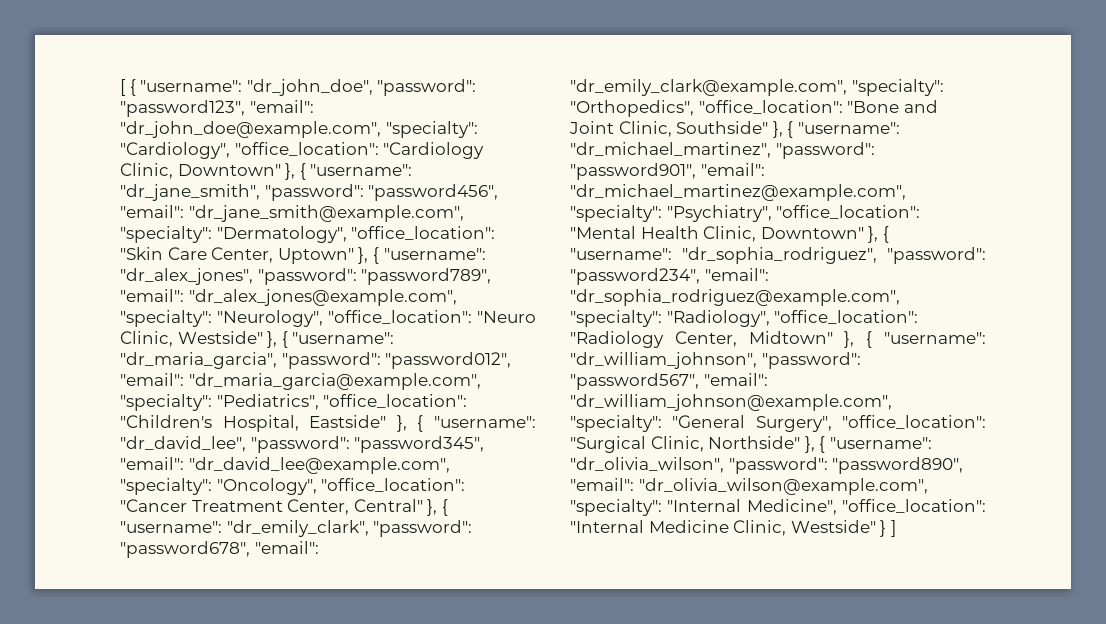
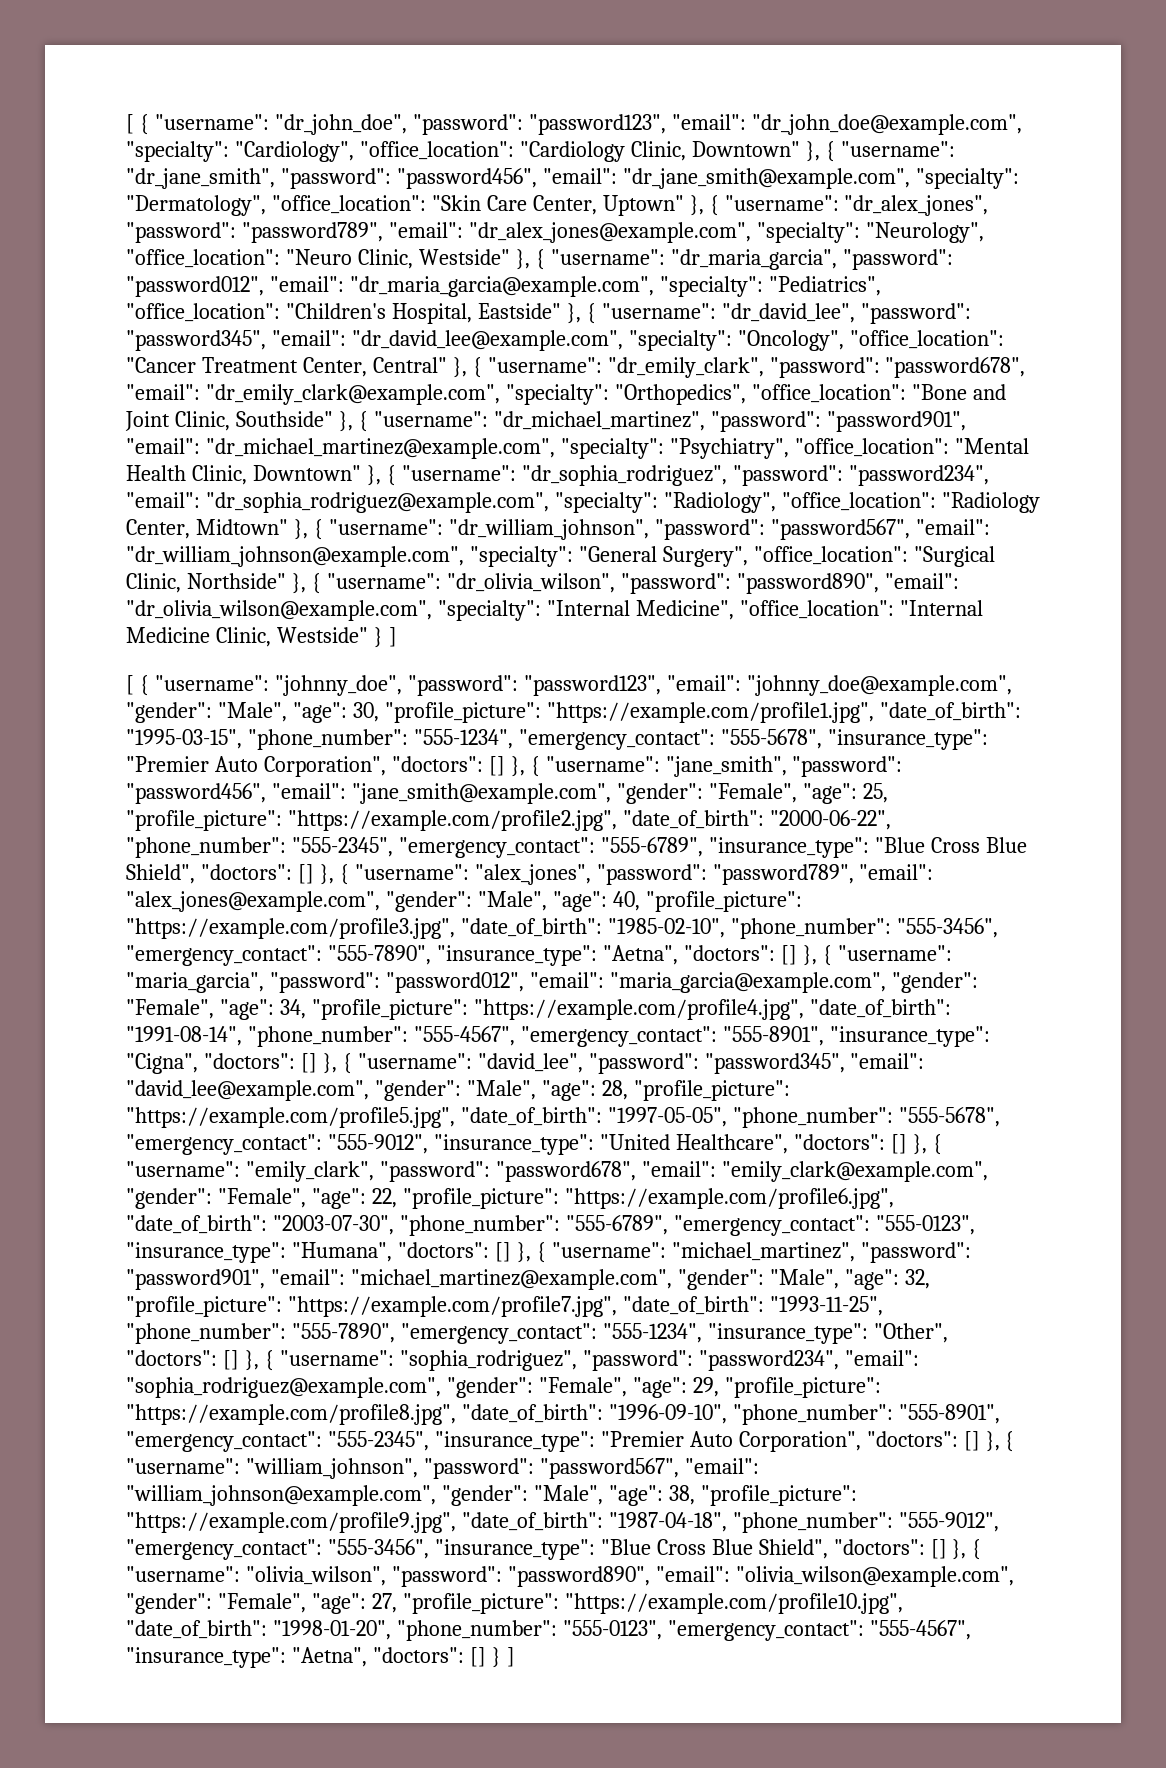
(896, 528) none -> [126,675,1012,696] [126,702,1021,723] [126,729,988,750] [126,756,903,777] [126,783,888,804] [126,810,891,831] [126,837,1027,858] [126,864,934,885] [126,891,802,912] [126,918,998,939] [126,945,952,966] [126,972,978,993] [126,999,951,1020] [126,1026,990,1047] [126,1053,925,1074] [126,1080,790,1101] [126,1107,1000,1128] [126,1134,942,1155] [126,1161,988,1182] [126,1188,894,1209] [126,1215,975,1236] [126,1242,971,1263] [126,1269,930,1290] [126,1296,883,1317] [126,1323,948,1344] [126,1350,919,1371] [126,1377,881,1398] [126,1404,1000,1425] [126,1431,1015,1452] [126,1458,759,1479] [126,1485,857,1506] [126,1512,999,1533] [126,1539,982,1560] [126,1566,1014,1587] [126,1593,903,1614] [126,1620,971,1641] [126,1647,515,1668] // [ { "username": "johnny_doe", "password": "password123", "email": "johnny_doe@example.com", "gender": "Male", "age": 30, "profile_picture": "https://example.com/profile1.jpg", "date_of_birth": "1995-03-15", "phone_number": "555-1234", "emergency_contact": "555-5678", "insurance_type": "Premier Auto Corporation", "doctors": [] }, { "username": "jane_smith", "password": "password456", "email": "jane_smith@example.com", "gender": "Female", "age": 25, "profile_picture": "https://example.com/profile2.jpg", "date_of_birth": "2000-06-22", "phone_number": "555-2345", "emergency_contact": "555-6789", "insurance_type": "Blue Cross Blue Shield", "doctors": [] }, { "username": "alex_jones", "password": "password789", "email": "alex_jones@example.com", "gender": "Male", "age": 40, "profile_picture": "https://example.com/profile3.jpg", "date_of_birth": "1985-02-10", "phone_number": "555-3456", "emergency_contact": "555-7890", "insurance_type": "Aetna", "doctors": [] }, { "username": "maria_garcia", "password": "password012", "email": "maria_garcia@example.com", "gender": "Female", "age": 34, "profile_picture": "https://example.com/profile4.jpg", "date_of_birth": "1991-08-14", "phone_number": "555-4567", "emergency_contact": "555-8901", "insurance_type": "Cigna", "doctors": [] }, { "username": "david_lee", "password": "password345", "email": "david_lee@example.com", "gender": "Male", "age": 28, "profile_picture": "https://example.com/profile5.jpg", "date_of_birth": "1997-05-05", "phone_number": "555-5678", "emergency_contact": "555-9012", "insurance_type": "United Healthcare", "doctors": [] }, { "username": "emily_clark", "password": "password678", "email": "emily_clark@example.com", "gender": "Female", "age": 22, "profile_picture": "https://example.com/profile6.jpg", "date_of_birth": "2003-07-30", "phone_number": "555-6789", "emergency_contact": "555-0123", "insurance_type": "Humana", "doctors": [] }, { "username": "michael_martinez", "password": "password901", "email": "michael_martinez@example.com", "gender": "Male", "age": 32, "profile_picture": "https://example.com/profile7.jpg", "date_of_birth": "1993-11-25", "phone_number": "555-7890", "emergency_contact": "555-1234", "insurance_type": "Other", "doctors": [] }, { "username": "sophia_rodriguez", "password": "password234", "email": "sophia_rodriguez@example.com", "gender": "Female", "age": 29, "profile_picture": "https://example.com/profile8.jpg", "date_of_birth": "1996-09-10", "phone_number": "555-8901", "emergency_contact": "555-2345", "insurance_type": "Premier Auto Corporation", "doctors": [] }, { "username": "william_johnson", "password": "password567", "email": "william_johnson@example.com", "gender": "Male", "age": 38, "profile_picture": "https://example.com/profile9.jpg", "date_of_birth": "1987-04-18", "phone_number": "555-9012", "emergency_contact": "555-3456", "insurance_type": "Blue Cross Blue Shield", "doctors": [] }, { "username": "olivia_wilson", "password": "password890", "email": "olivia_wilson@example.com", "gender": "Female", "age": 27, "profile_picture": "https://example.com/profile10.jpg", "date_of_birth": "1998-01-20", "phone_number": "555-0123", "emergency_contact": "555-4567", "insurance_type": "Aetna", "doctors": [] } ]

